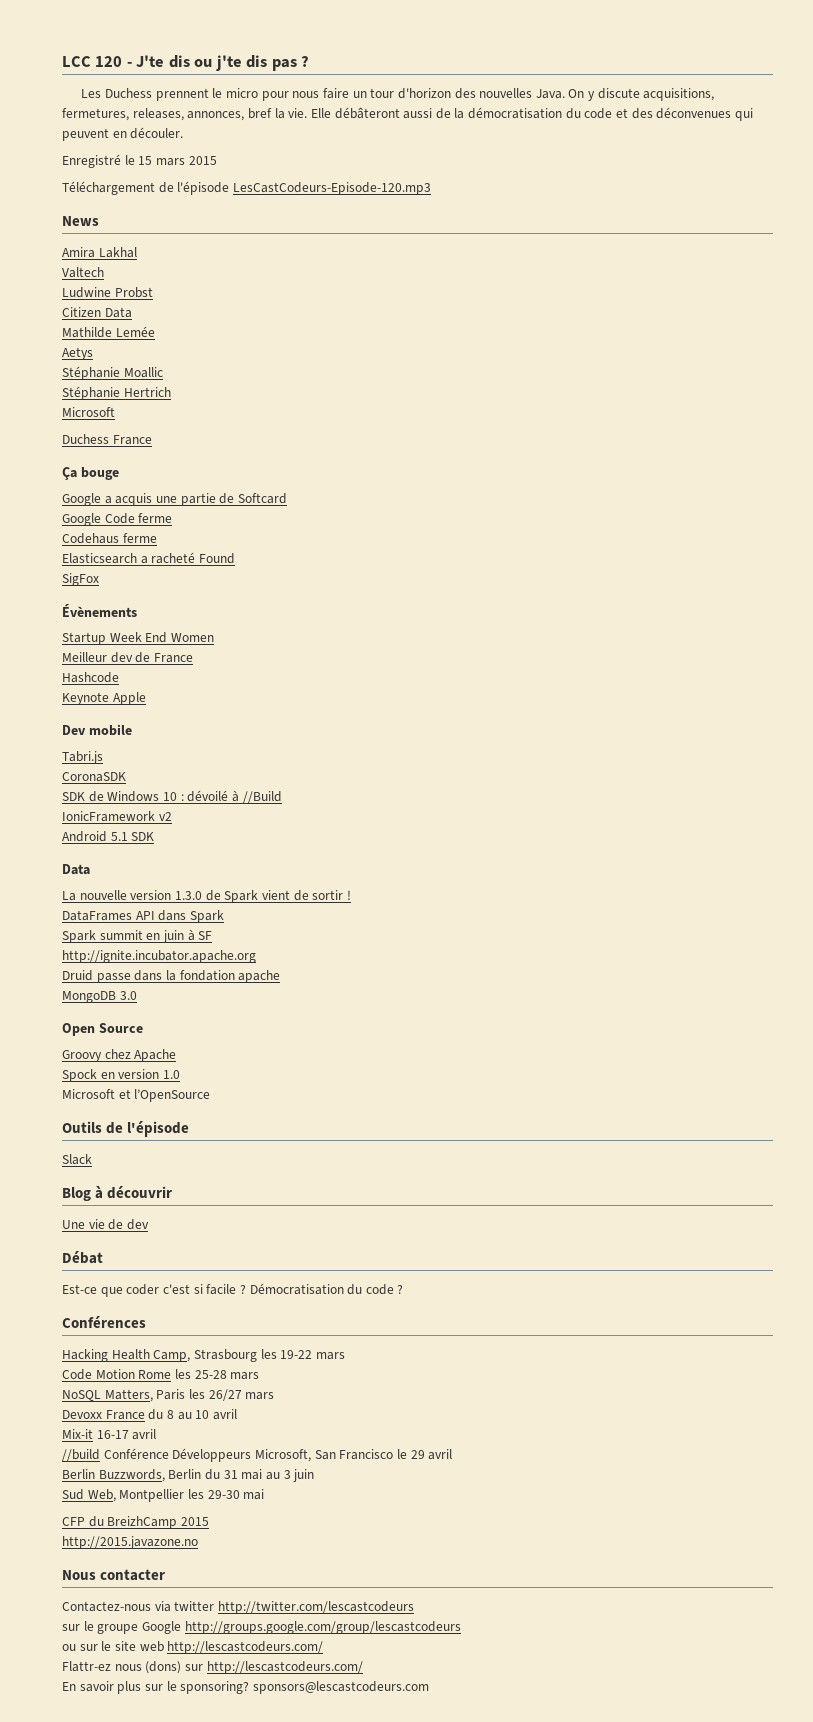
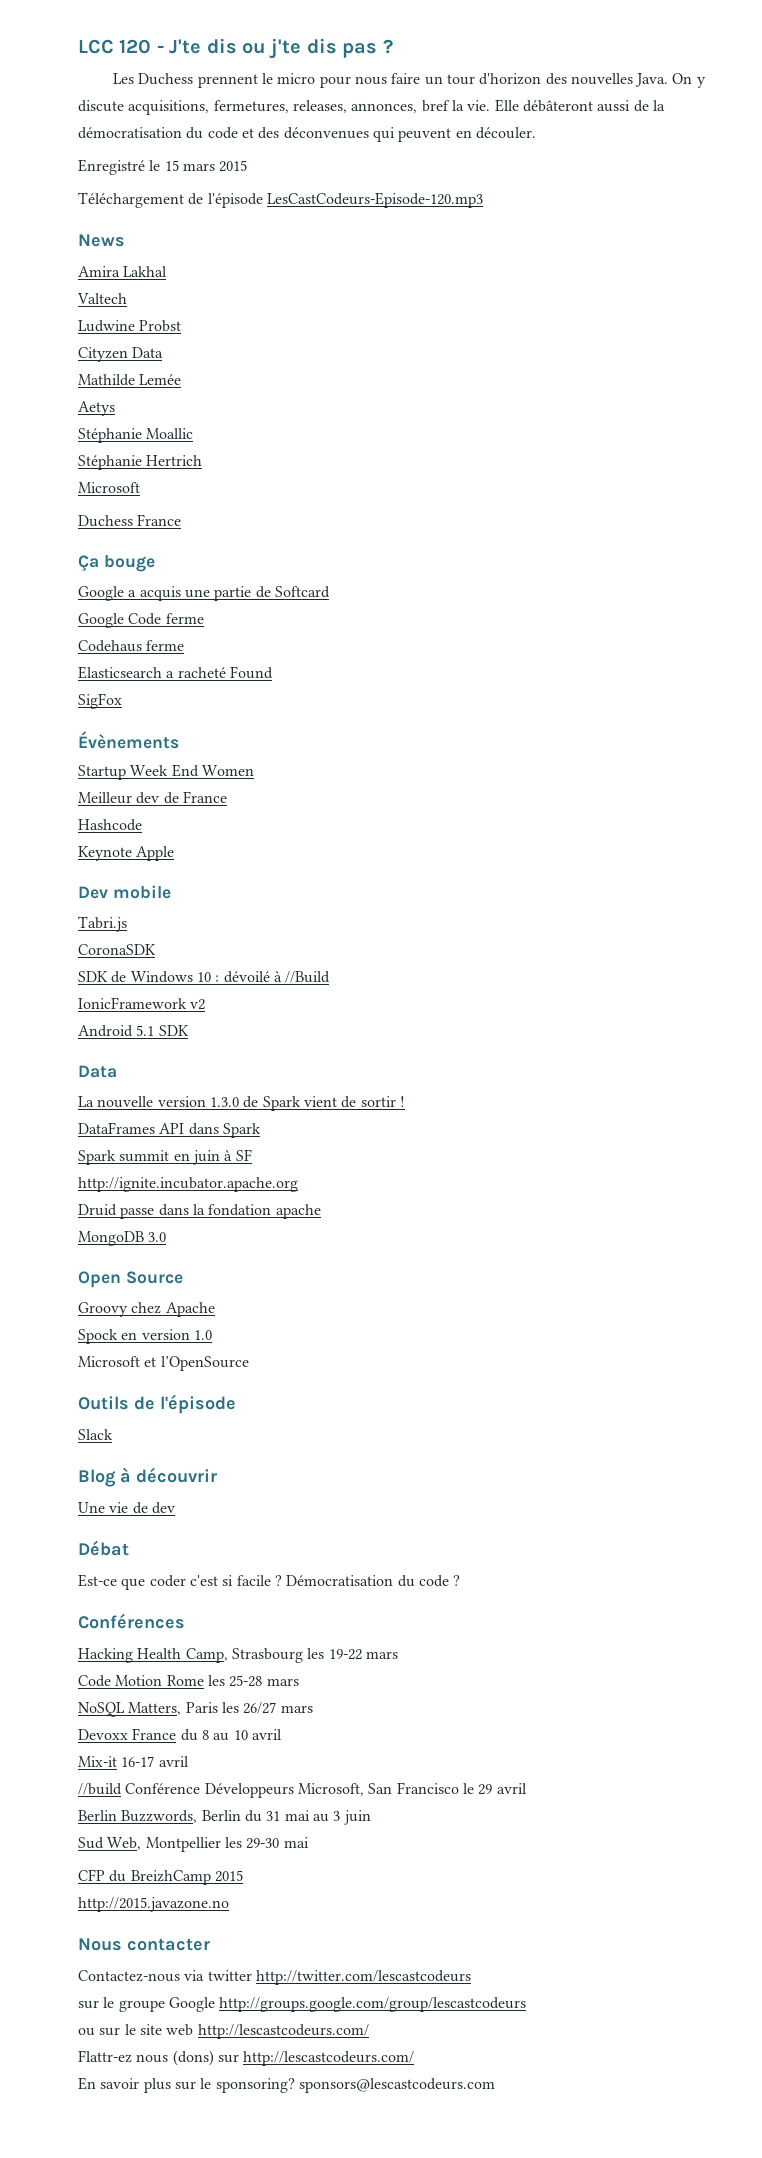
[62,307,101,317] Citizen -> [78,347,128,362] Cityzen

